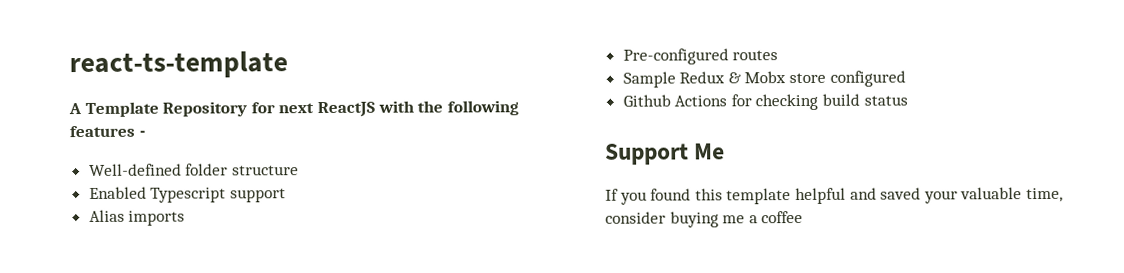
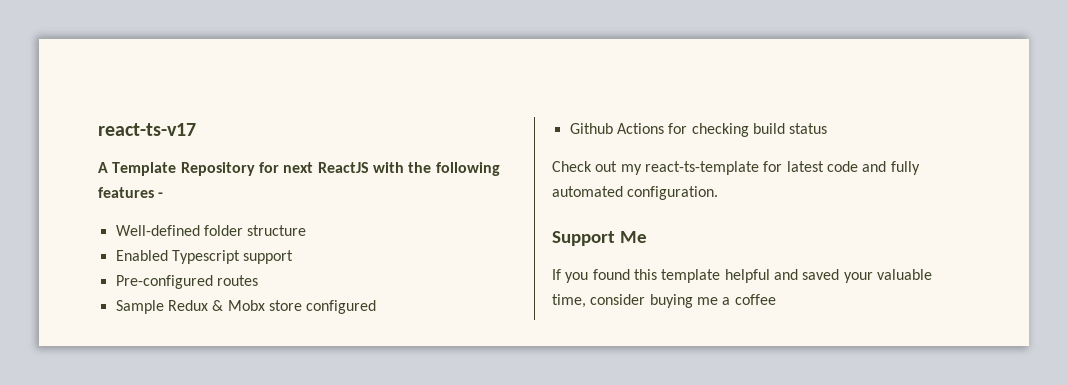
[69,51,288,79] react-ts-template -> [98,123,196,136] react-ts-v17
[88,209,186,226] // Alias imports -> (294, 257) none
(908, 100) none -> [552,161,920,175] [552,186,719,200] // Check out my react-ts-template for latest code and fully automated configuration.

